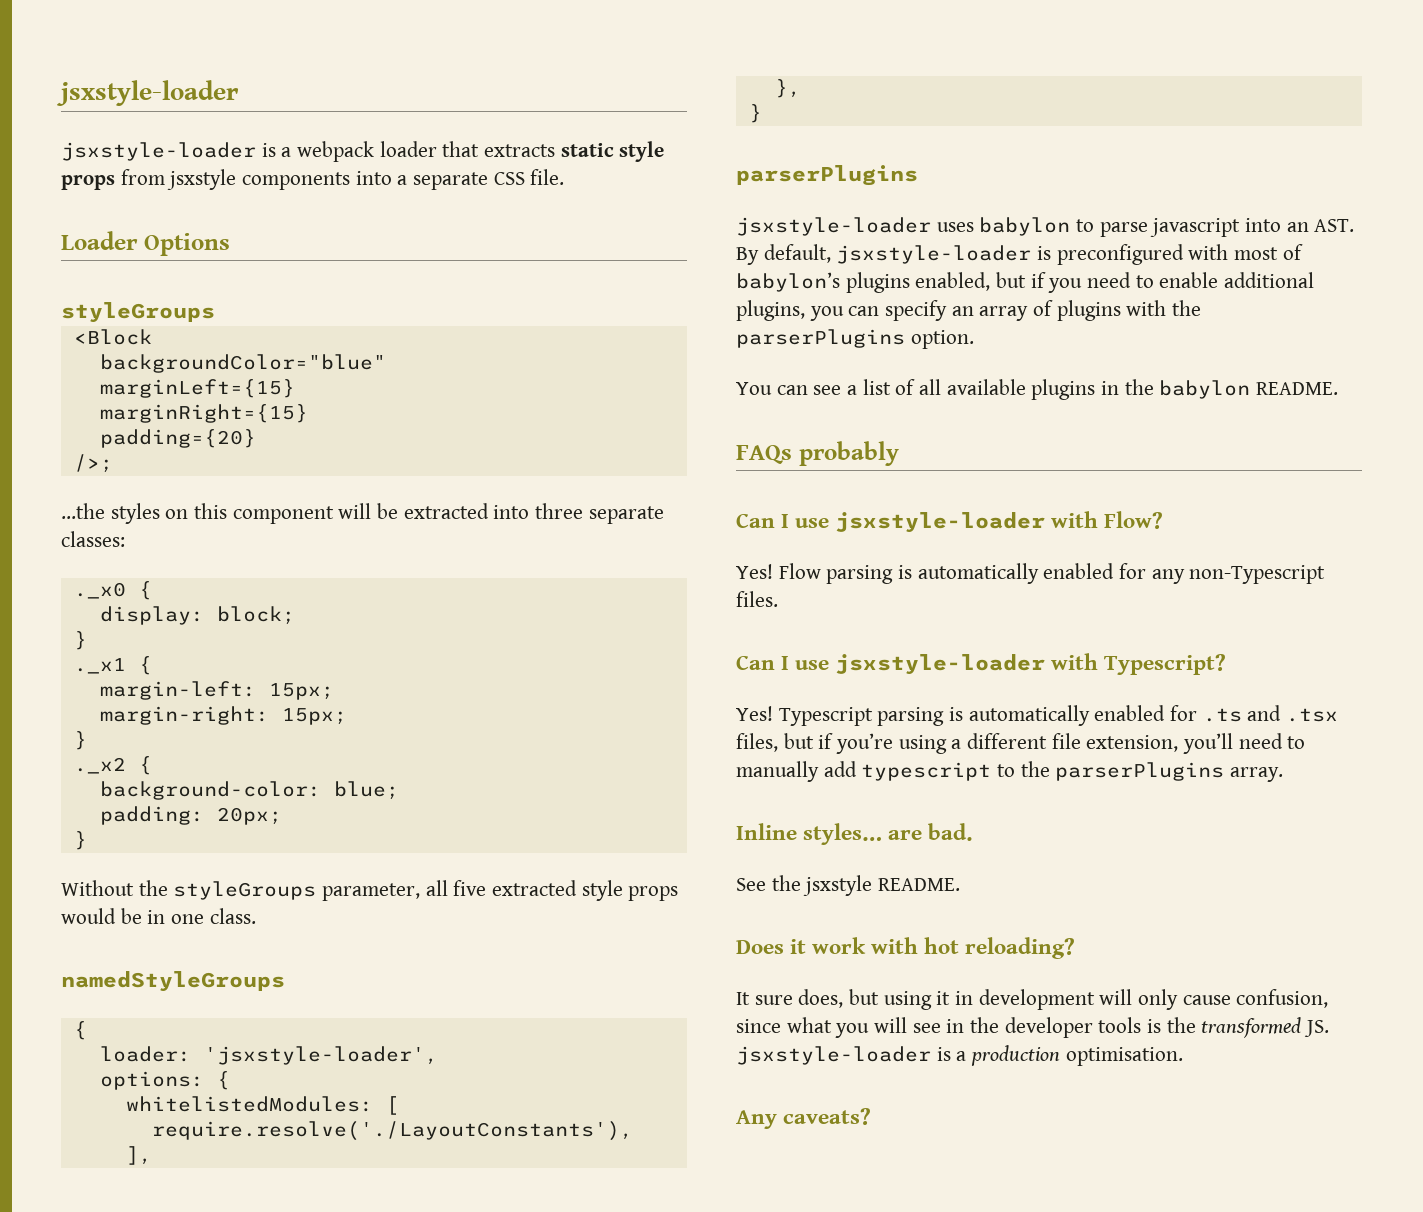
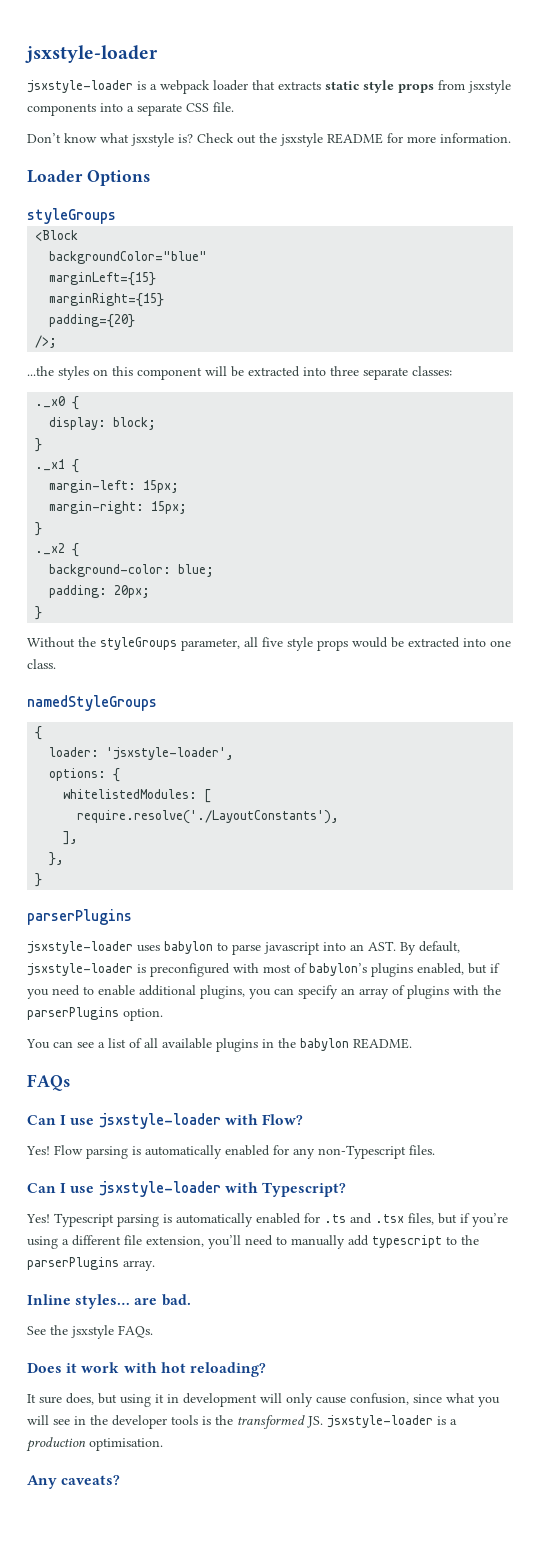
(565, 177) none -> [27,133,511,147] // Don’t know what jsxstyle is? Check out the jsxstyle README for more information.
[492,880,578,896] extracted -> (283, 642) none
[147,910,166,924] in -> [408,637,486,648] extracted into
[798,441,899,466] probably -> (70, 1082) none
[878,878,961,891] README. -> [118,1325,153,1338] FAQs.

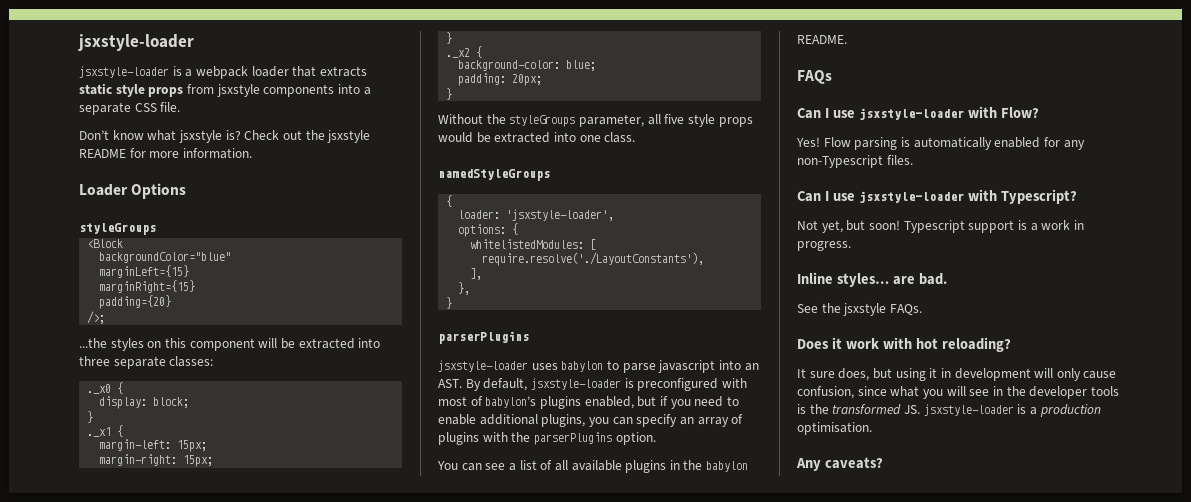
[26,1213,508,1227] [27,1235,479,1249] [27,1257,155,1271] Yes! Typescript parsing is automatically enabled for .ts and .tsx files, but if you’re using a different file extension, you’ll need to manually add typescript to the parserPlugins array. -> [797,220,1084,233] [797,241,851,251] Not yet, but soon! Typescript support is a work in progress.

